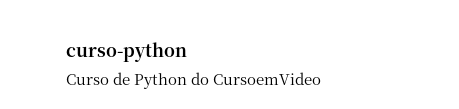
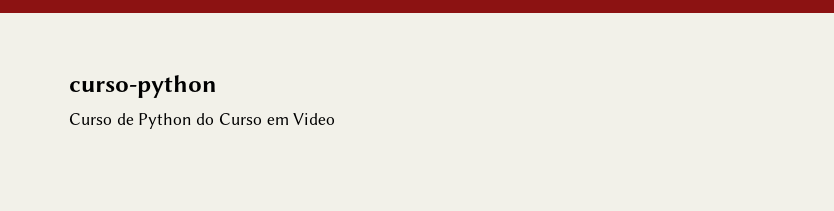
[213,72,322,85] CursoemVideo -> [218,113,336,125] Curso em Video

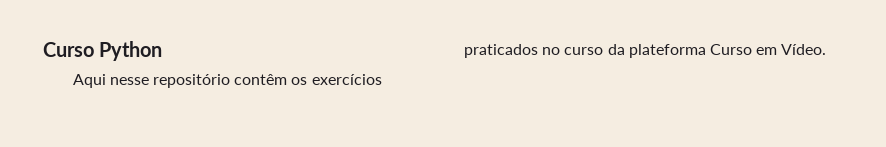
[69,75,217,98] [69,113,215,129] curso-python // Curso de Python do -> [43,41,163,61] [72,74,382,88] [464,44,706,58] Curso Python // Aqui nesse repositório contêm os exercícios praticados no curso da plateforma
[293,113,336,125] Video -> [781,44,827,55] Vídeo.

